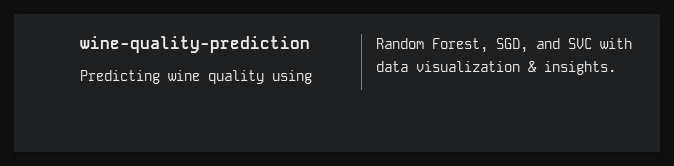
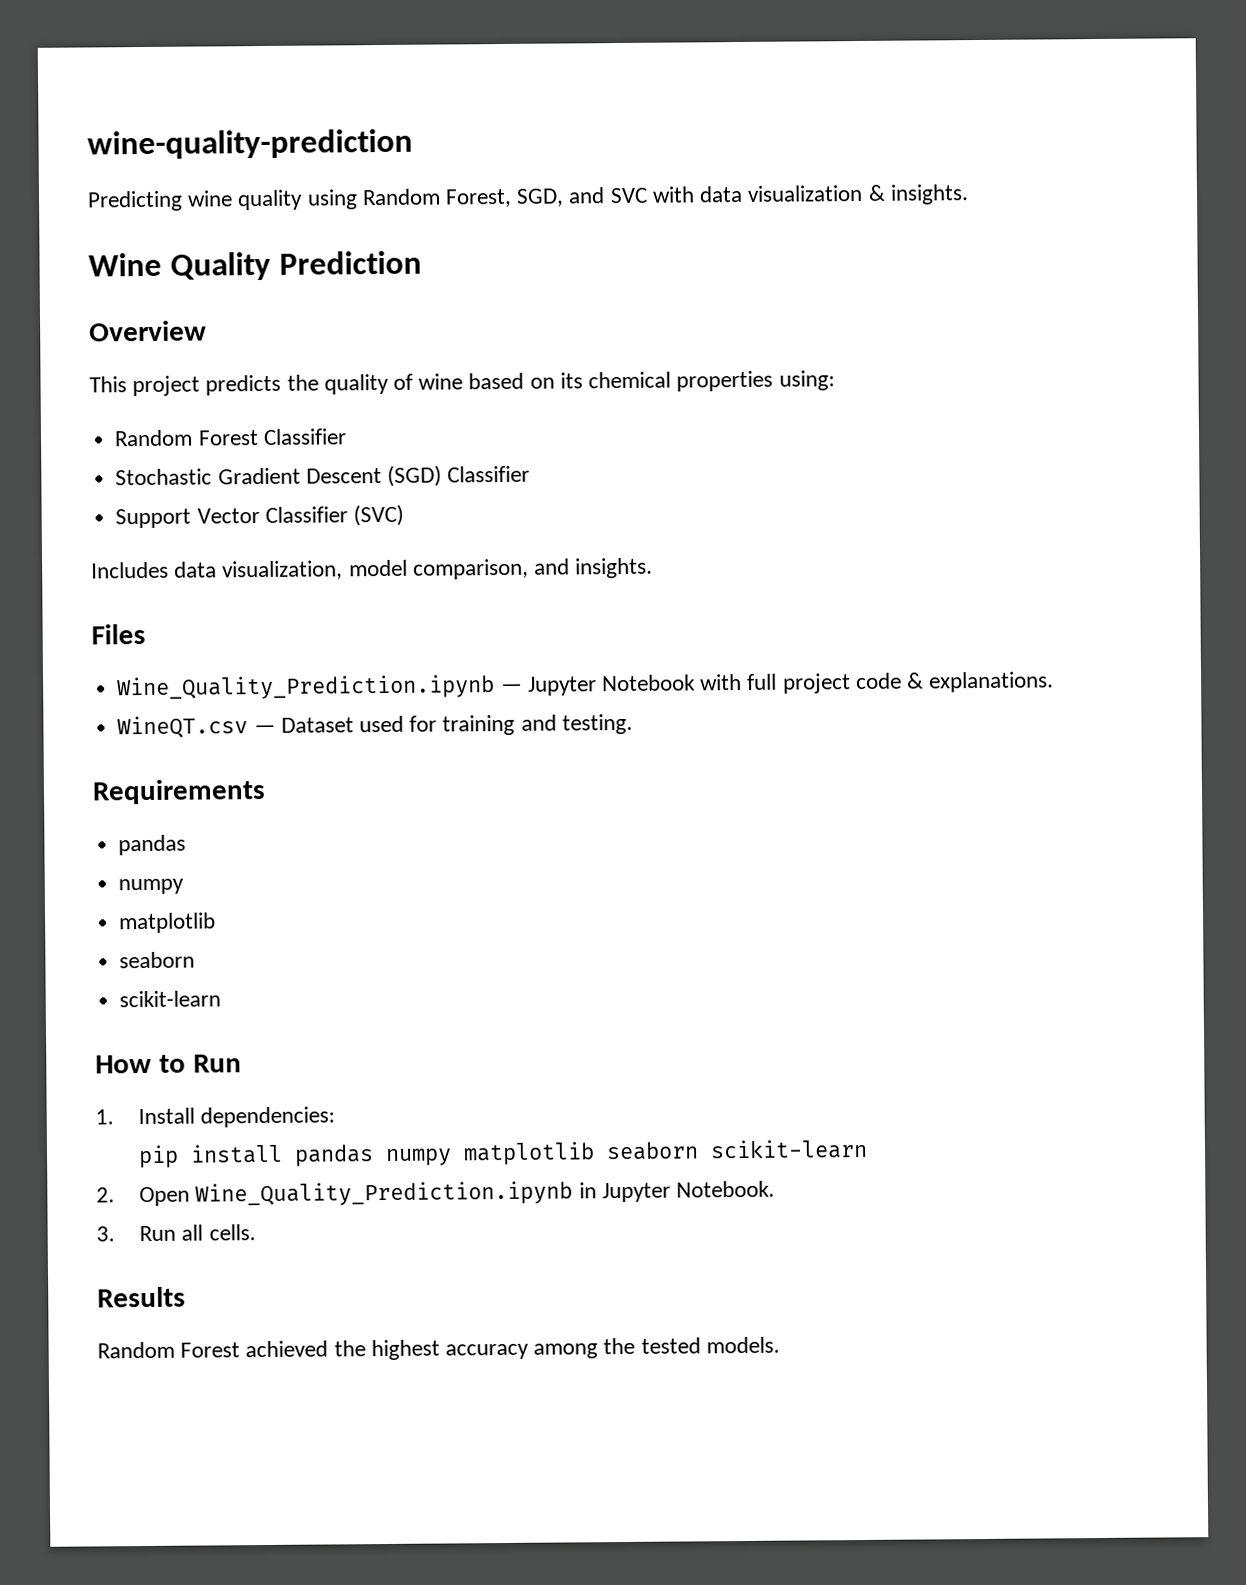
(616, 68) none -> [88,250,422,281] [89,320,207,342] [89,370,835,397] [114,428,347,447] [115,465,531,487] [115,504,404,529] [91,557,654,581] [91,623,146,645] [117,671,1055,701] [117,713,633,739] [92,778,266,805] [118,834,187,856] [118,878,185,895] [118,912,217,934] [119,951,196,969] [119,990,222,1008] [95,1054,242,1074] [95,1106,336,1128] [138,1138,869,1169] [96,1180,775,1207] [96,1224,256,1242] [97,1286,186,1308] [97,1336,780,1361] // Wine Quality Prediction // Overview // This project predicts the quality of wine based on its chemical properties using: // Random Forest Classifier // Stochastic Gradient Descent (SGD) Classifier // Support Vector Classifier (SVC) // Includes data visualization, model comparison, and insights. // Files // Wine_Quality_Prediction.ipynb — Jupyter Notebook with full project code & explanations. // WineQT.csv — Dataset used for training and testing. // Requirements // pandas // numpy // matplotlib // seaborn // scikit-learn // How to Run // 1. Install dependencies: // pip install pandas numpy matplotlib seaborn scikit-learn // 2. Open Wine_Quality_Prediction.ipynb in Jupyter Notebook. // 3. Run all cells. // Results // Random Forest achieved the highest accuracy among the tested models.

